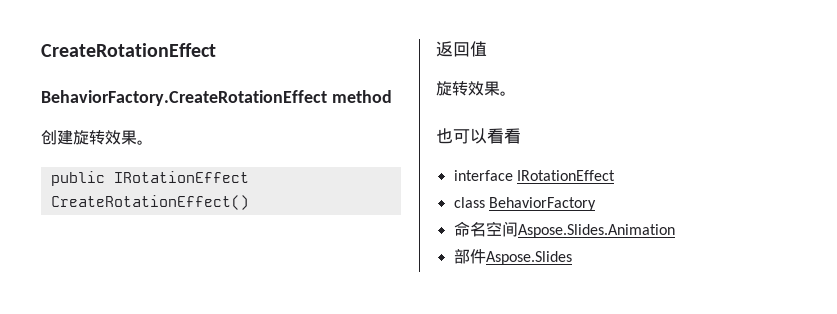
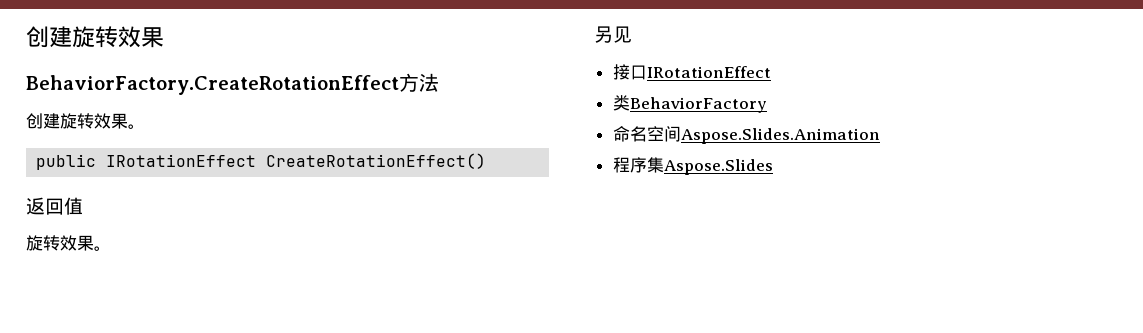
[41,43,216,57] CreateRotationEffect -> [26,26,164,48] 创建旋转效果
[331,90,392,103] method -> [398,73,439,92] 方法
[436,128,521,144] [453,170,513,181] 也可以看看 // interface -> [594,26,632,43] [612,64,647,80] 另见 // 接口
[453,197,485,208] class -> [612,95,630,111] 类
[453,249,486,264] 部件 -> [612,157,664,173] 程序集

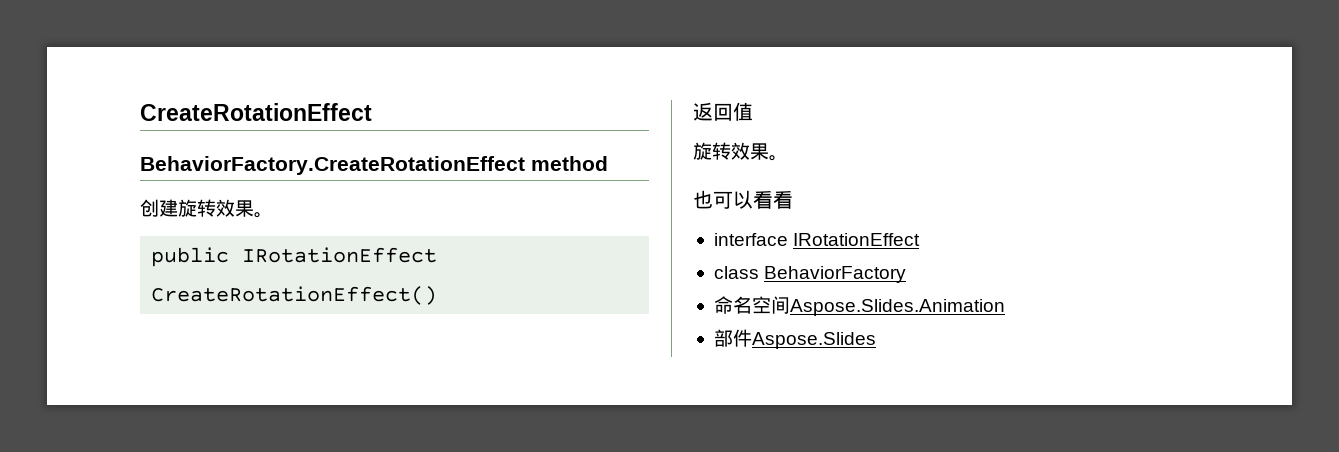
[26,26,164,48] 创建旋转效果 -> [140,103,372,121] CreateRotationEffect
[398,73,439,92] 方法 -> [531,156,608,171] method
[594,26,632,43] [612,64,647,80] 另见 // 接口 -> [693,190,793,209] [713,233,788,246] 也可以看看 // interface
[612,95,630,111] 类 -> [713,266,759,279] class
[612,157,664,173] 程序集 -> [713,329,752,347] 部件

